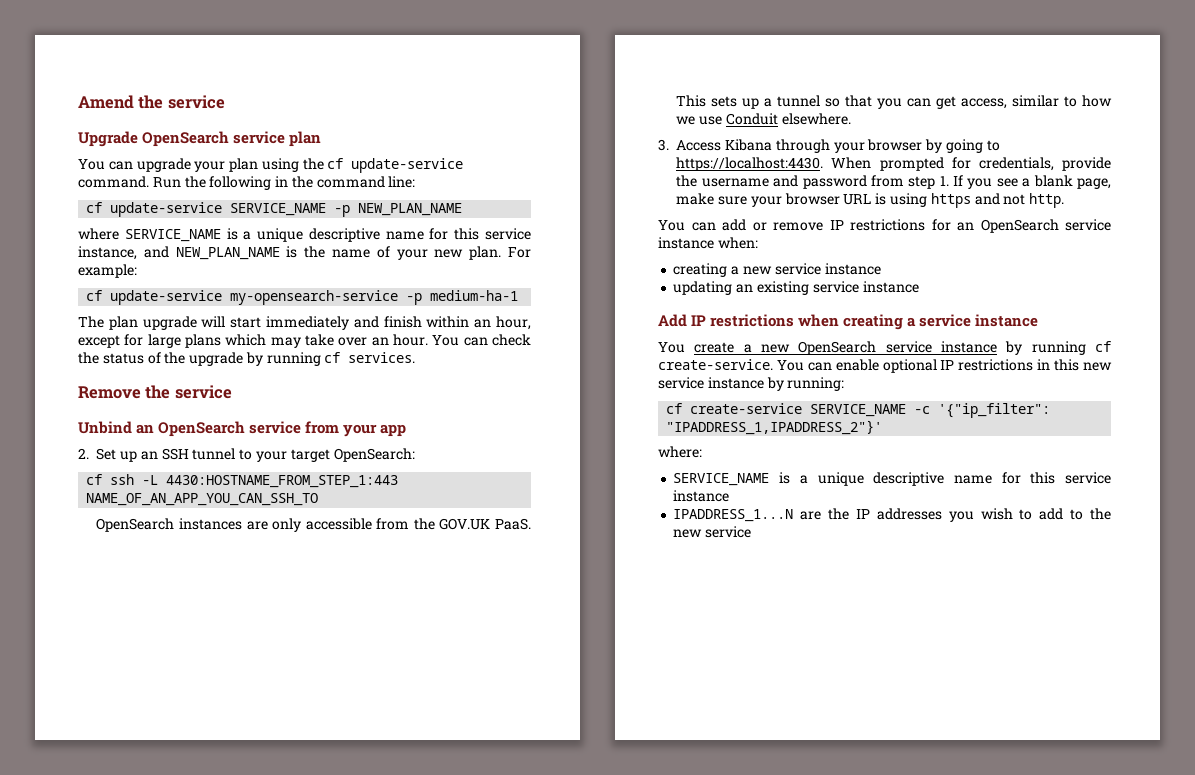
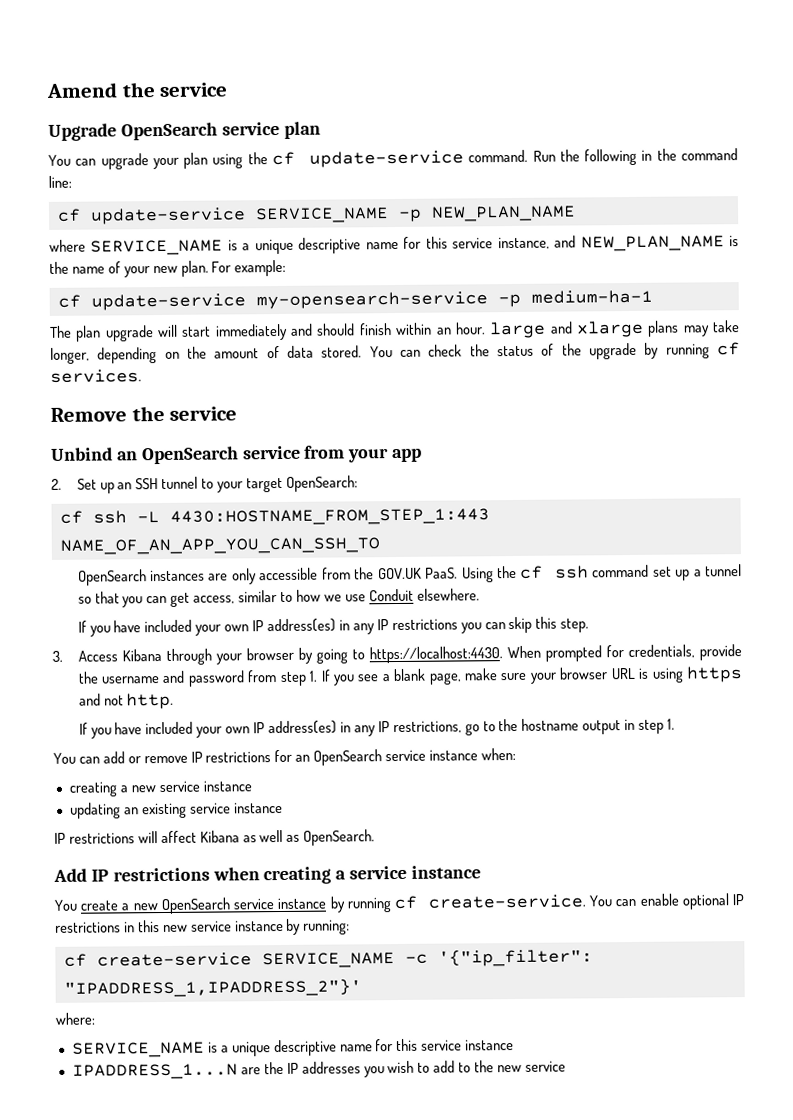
(379, 322) none -> [316,323,356,336] should
[496,316,531,330] [78,334,428,348] hour, except for large plans which may take over an hour. -> [454,320,741,339] [50,345,363,364] hour. large and xlarge plans may take longer, depending on the amount of data stored.
[676,95,738,107] This sets -> [461,564,672,583] Using the cf ssh command set
(851, 119) none -> [77,616,590,637] // If you have included your own IP address(es) in any IP restrictions you can skip this step.
(1065, 200) none -> [78,718,676,739] // If you have included your own IP address(es) in any IP restrictions, go to the hostname output in step 1.
(919, 287) none -> [54,829,376,846] // IP restrictions will affect Kibana as well as OpenSearch.

